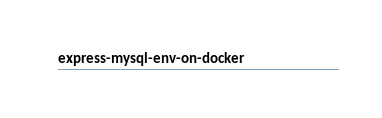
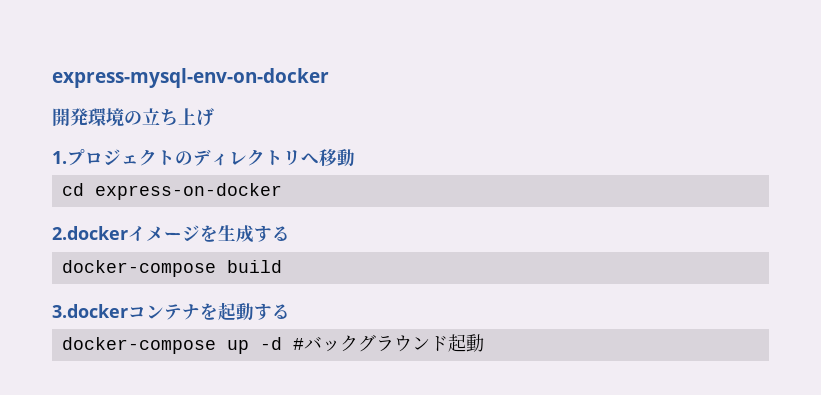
(245, 59) none -> [52,108,214,127] [52,148,355,167] [62,183,283,200] [52,225,290,243] [62,260,283,277] [52,302,290,321] [62,334,485,354] // 開発環境の立ち上げ // 1.プロジェクトのディレクトリへ移動 // cd express-on-docker // 2.dockerイメージを生成する // docker-compose build // 3.dockerコンテナを起動する // docker-compose up -d #バックグラウンド起動

